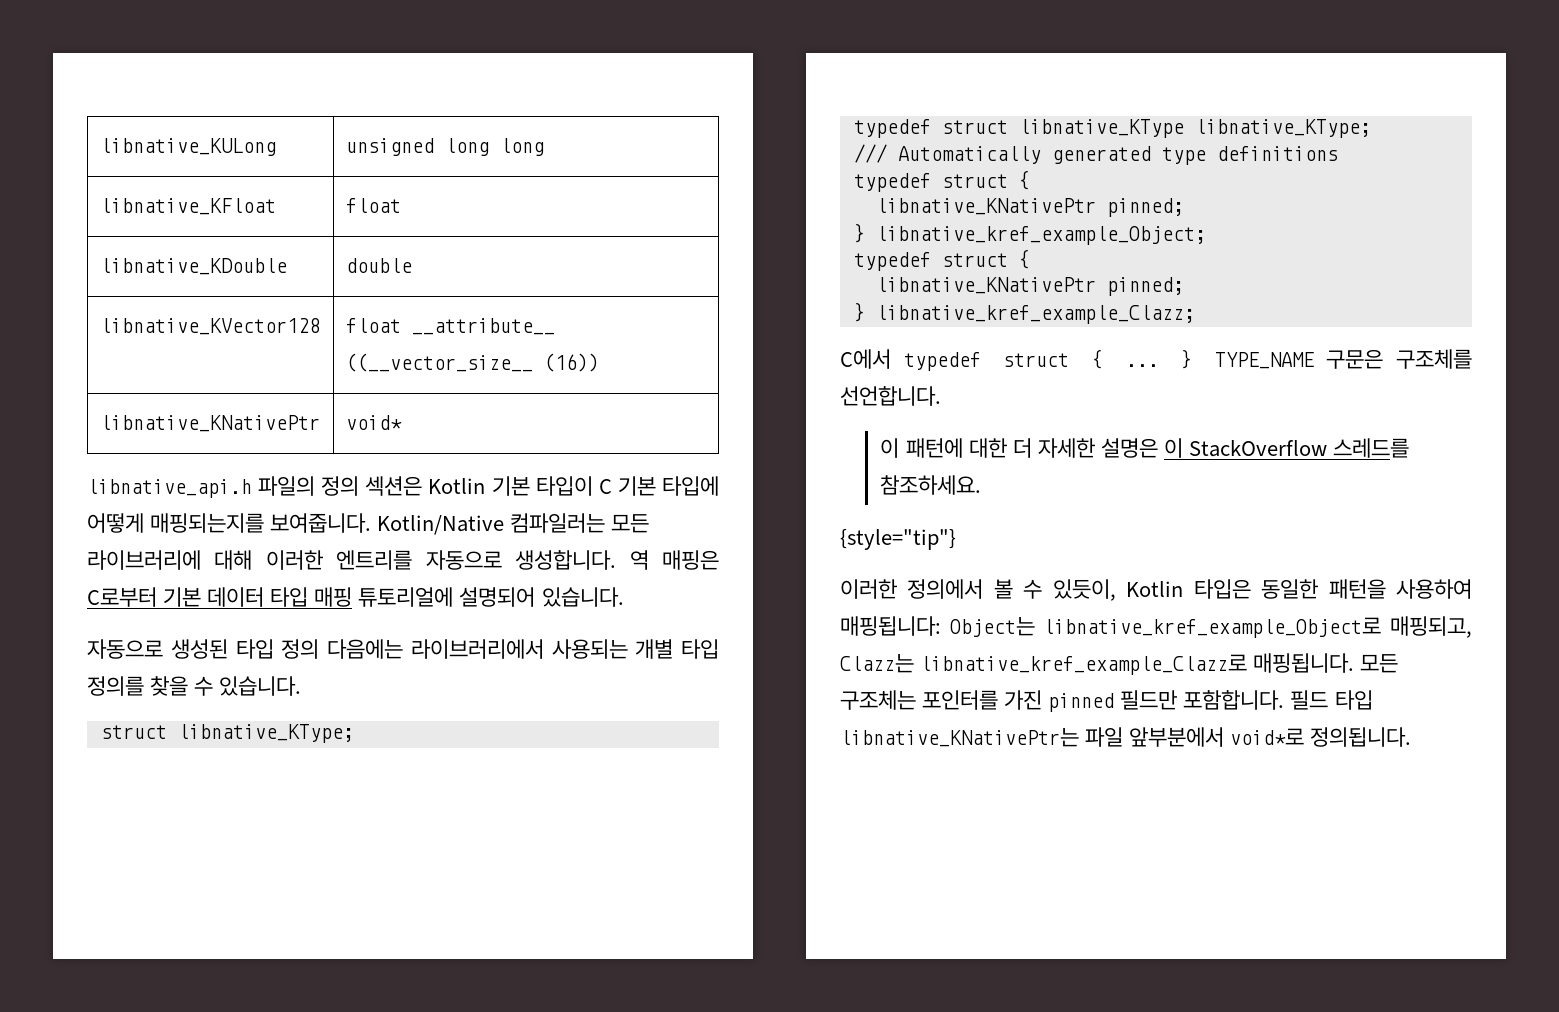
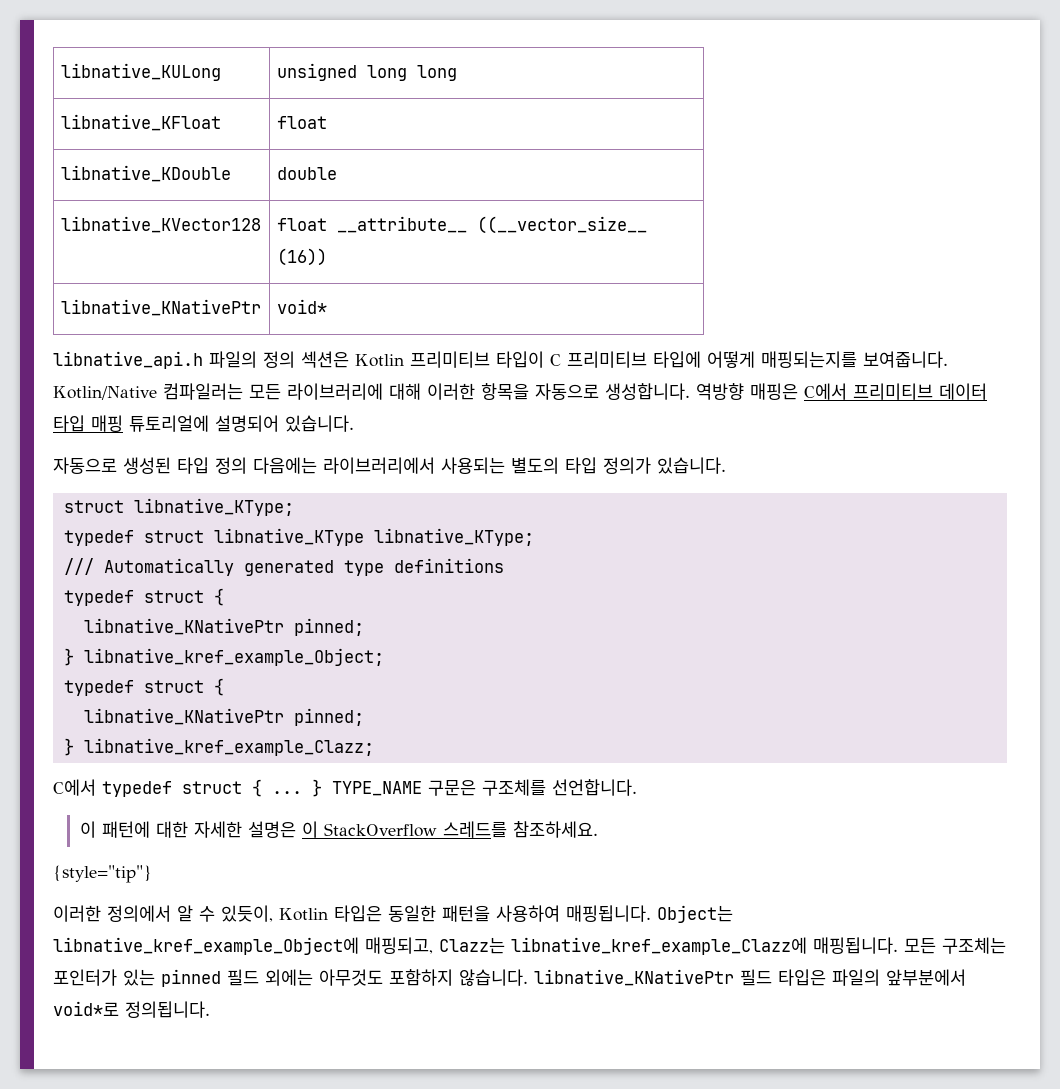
[491,476,530,496] 기본 -> [410,351,490,368] 프리미티브
[617,476,656,496] 기본 -> [567,351,647,368] 프리미티브
[336,550,413,570] 엔트리를 -> [481,383,529,400] 항목을
[629,550,720,570] [87,587,202,607] 역 매핑은 C로부터 기본 -> [696,383,933,400] 역방향 매핑은 C에서 프리미티브
[635,639,719,659] [87,676,214,696] 개별 타입 정의를 찾을 수 -> [511,457,651,474] 별도의 타입 정의가
[1012,438,1032,458] 더 -> (188, 829) none
[993,579,1013,599] 볼 -> [177,905,193,922] 알
[840,616,1382,638] 매핑됩니다: Object는 libnative_kref_example_Object로 -> [566,905,733,923] [53,937,359,955] 매핑됩니다. Object는 libnative_kref_example_Object에
[920,654,1248,675] libnative_kref_example_Clazz로 -> [511,937,807,955] libnative_kref_example_Clazz에
[922,690,1373,712] [840,727,1124,747] 포인터를 가진 pinned 필드만 포함합니다. 필드 타입 libnative_KNativePtr는 파일 -> [53,969,880,987] 포인터가 있는 pinned 필드 외에는 아무것도 포함하지 않습니다. libnative_KNativePtr 필드 타입은 파일의

